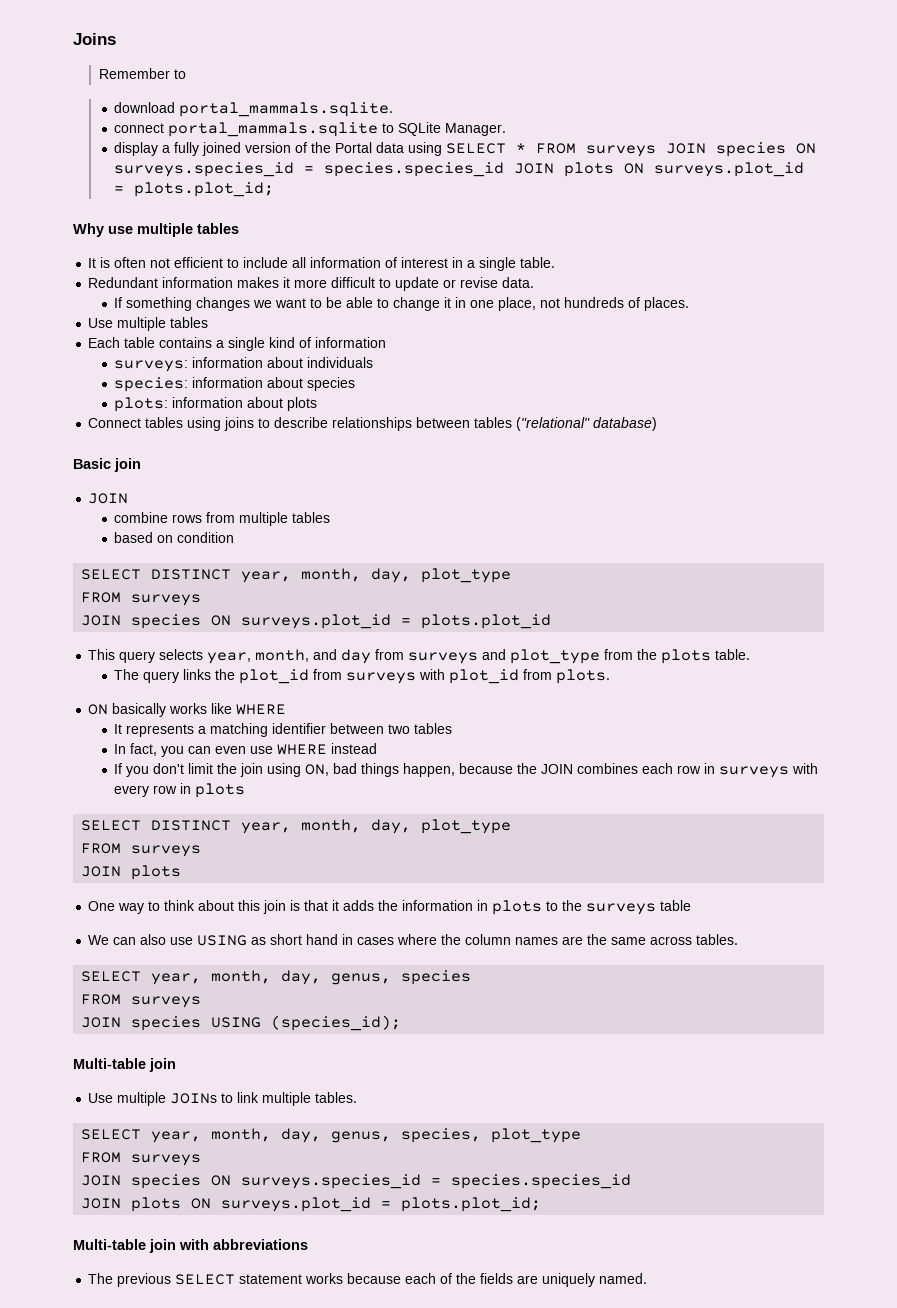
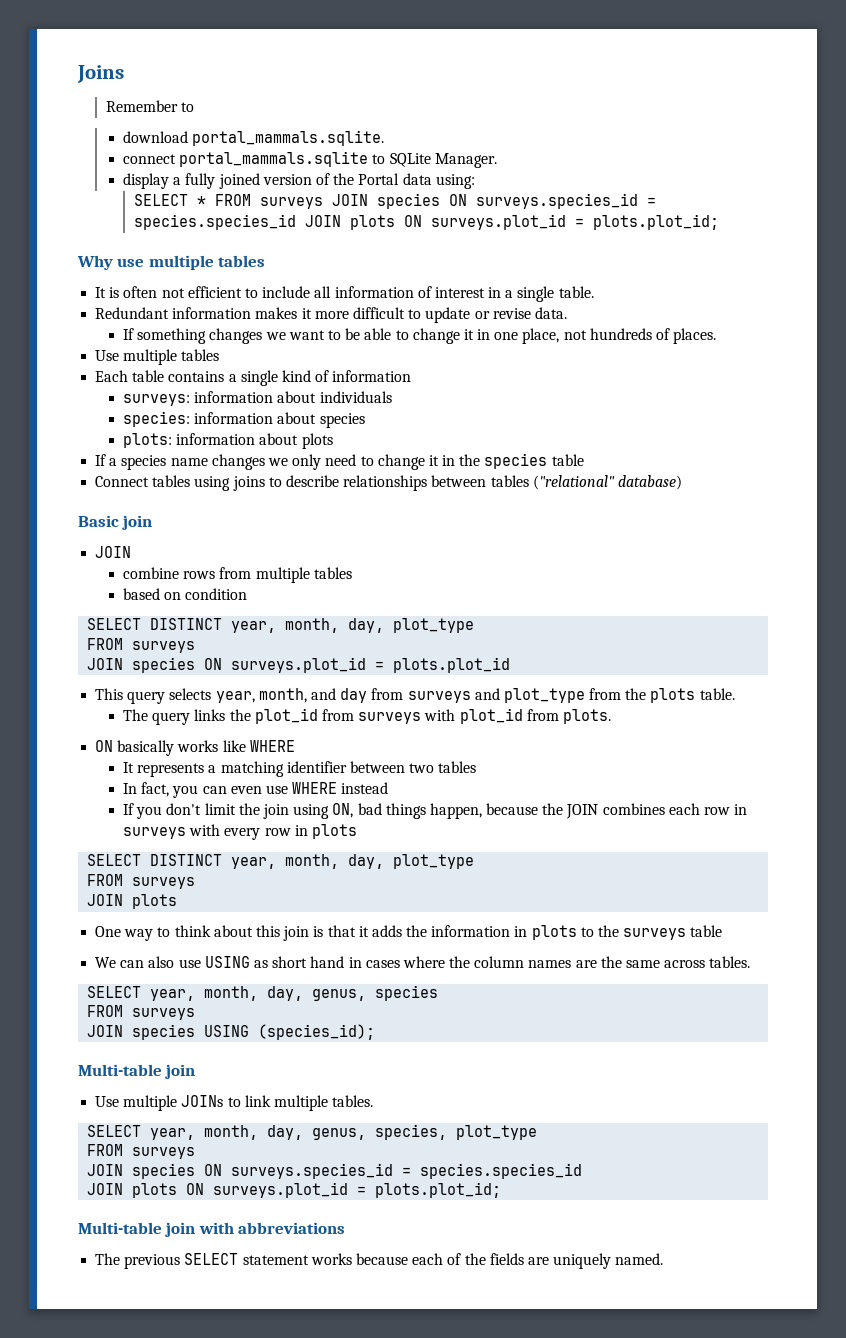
[408,142,443,156] using -> [435,174,475,189] using: //
(318, 404) none -> [95,453,584,470] // If a species name changes we only need to change it in the species table

